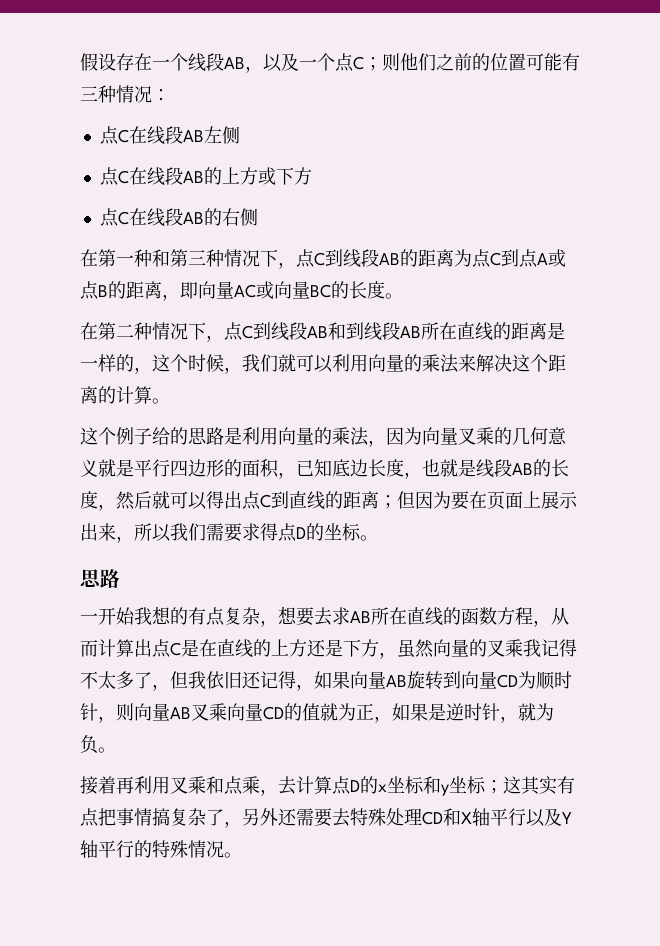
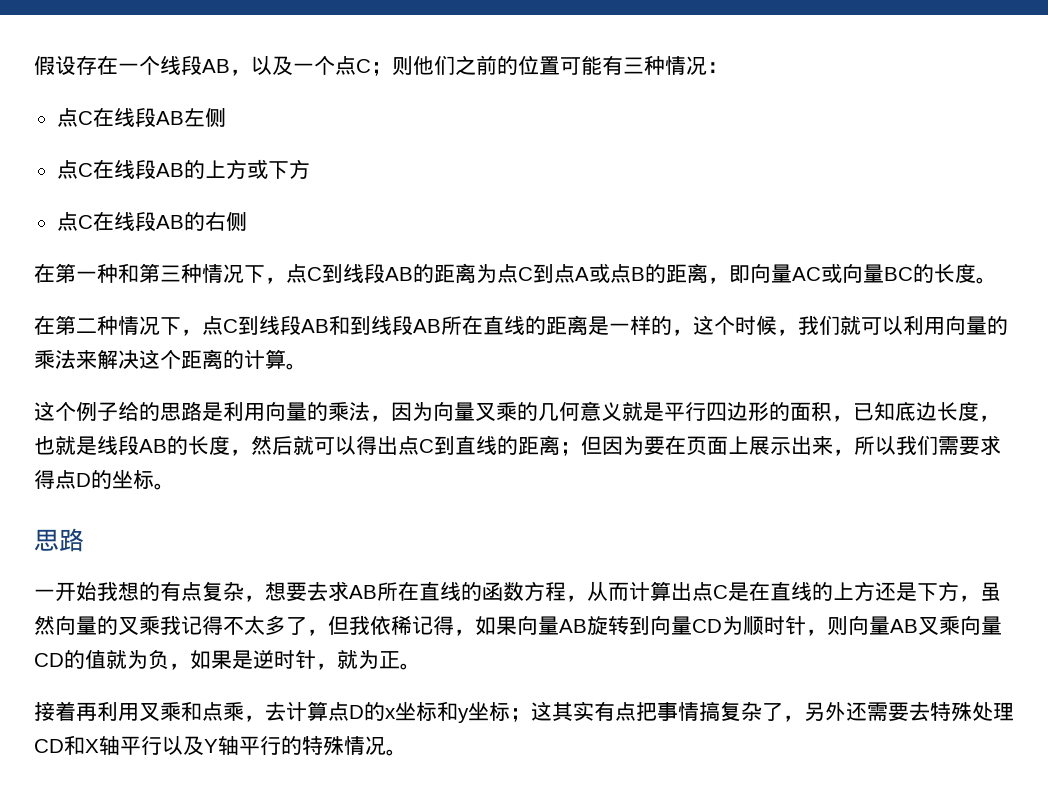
[224,671,261,689] 旧还 -> [391,615,412,635] 稀
[356,703,374,720] 正 -> [148,650,169,670] 负
[80,735,98,754] 负 -> [379,651,400,669] 正

